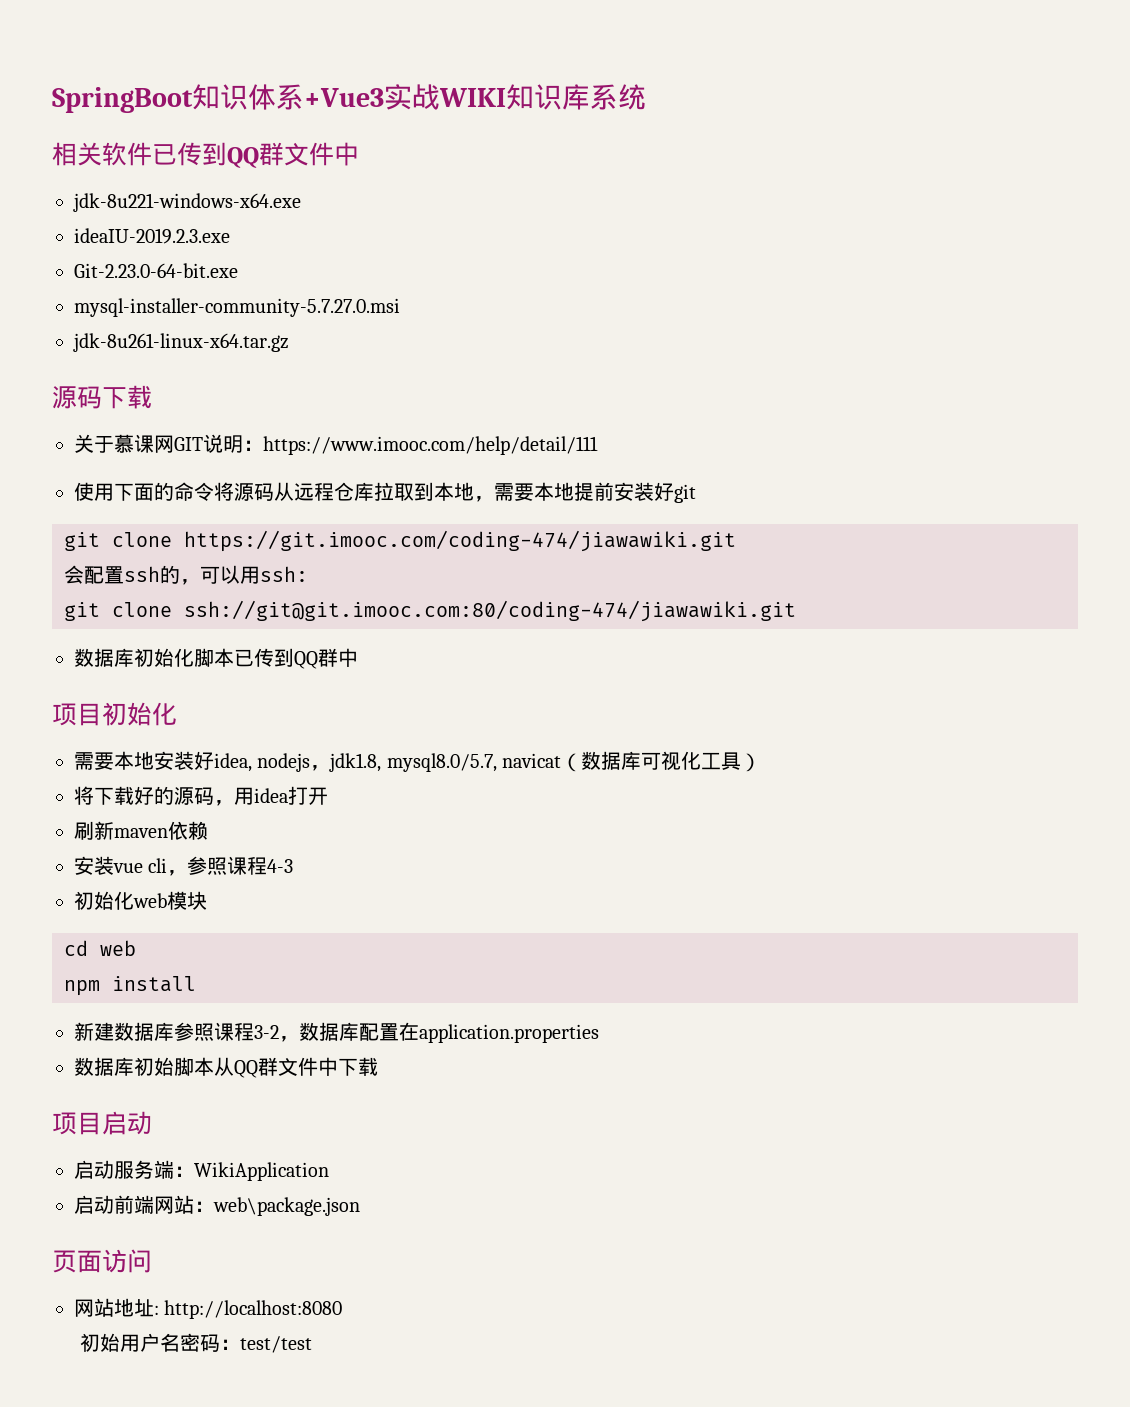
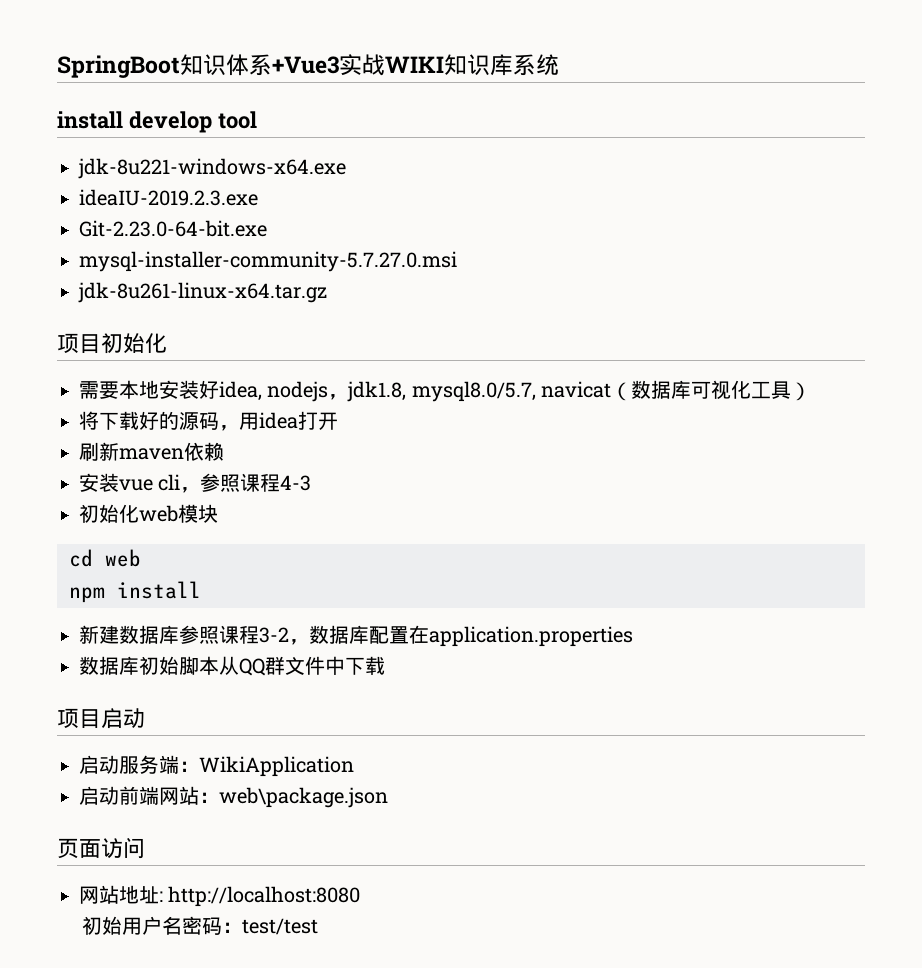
[52,142,359,168] 相关软件已传到QQ群文件中 -> [57,111,257,133] install develop tool
[52,385,152,409] [74,434,598,455] [74,482,696,503] [64,530,736,552] [64,565,308,585] [64,600,796,622] [74,648,358,669] // 源码下载 // 关于慕课网GIT说明：https://www.imooc.com/help/detail/111 // 使用下面的命令将源码从远程仓库拉取到本地，需要本地提前安装好git // git clone https://git.imooc.com/coding-474/jiawawiki.git // 会配置ssh的，可以用ssh: // git clone ssh://git@git.imooc.com:80/coding-474/jiawawiki.git // 数据库初始化脚本已传到QQ群中 -> (327, 292) none

